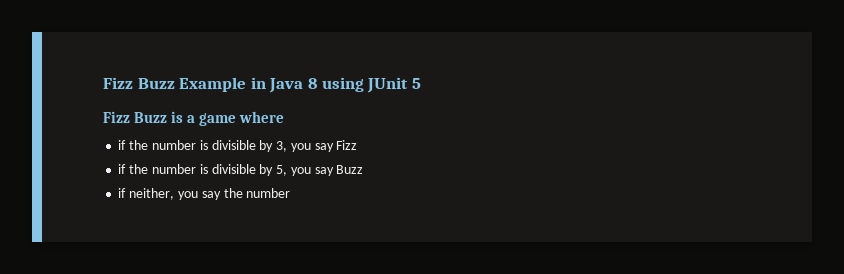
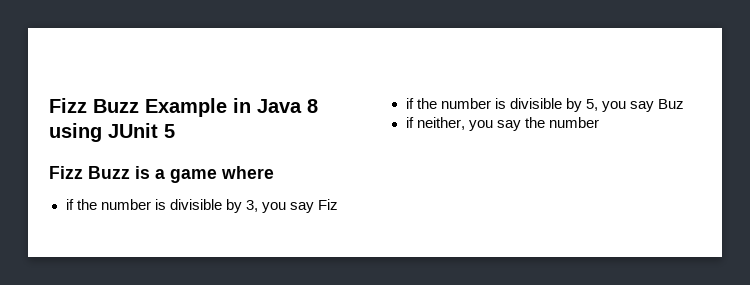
[336,140,358,150] Fizz -> [317,199,338,210] Fiz
[336,165,364,174] Buzz -> [657,99,684,109] Buz

